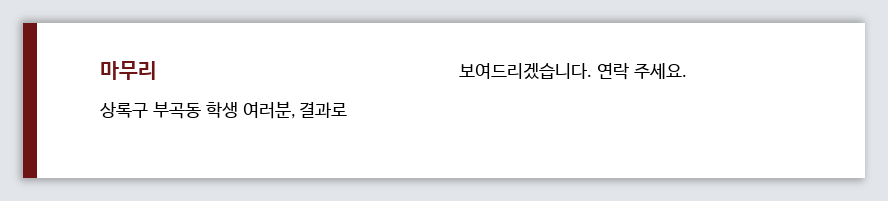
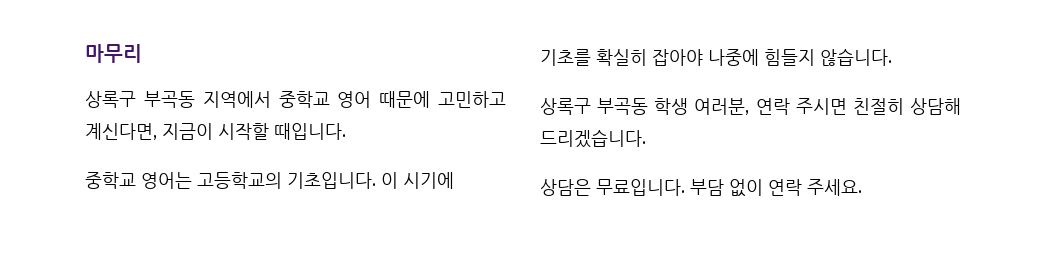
[205,101,348,119] [459,63,592,80] 학생 여러분, 결과로 보여드리겠습니다. -> [202,91,506,108] [85,123,346,140] [85,172,454,189] [540,48,892,66] [540,98,961,115] [540,129,646,148] [540,179,763,197] 지역에서 중학교 영어 때문에 고민하고 계신다면, 지금이 시작할 때입니다. // 중학교 영어는 고등학교의 기초입니다. 이 시기에 기초를 확실히 잡아야 나중에 힘들지 않습니다. // 상록구 부곡동 학생 여러분, 연락 주시면 친절히 상담해 드리겠습니다. // 상담은 무료입니다. 부담 없이

